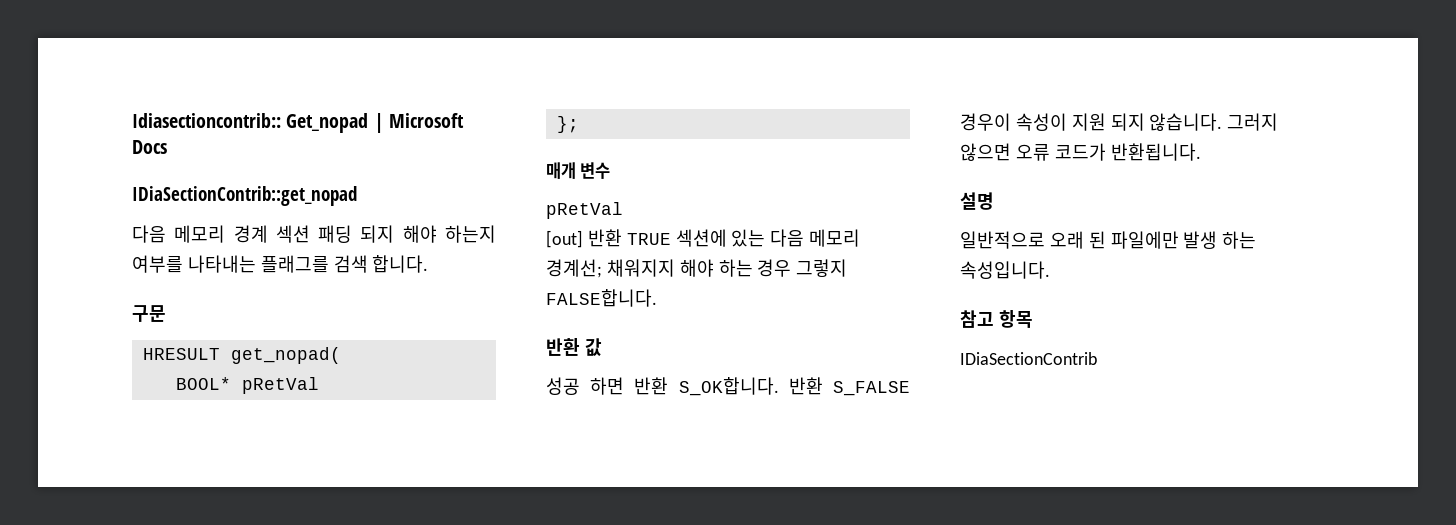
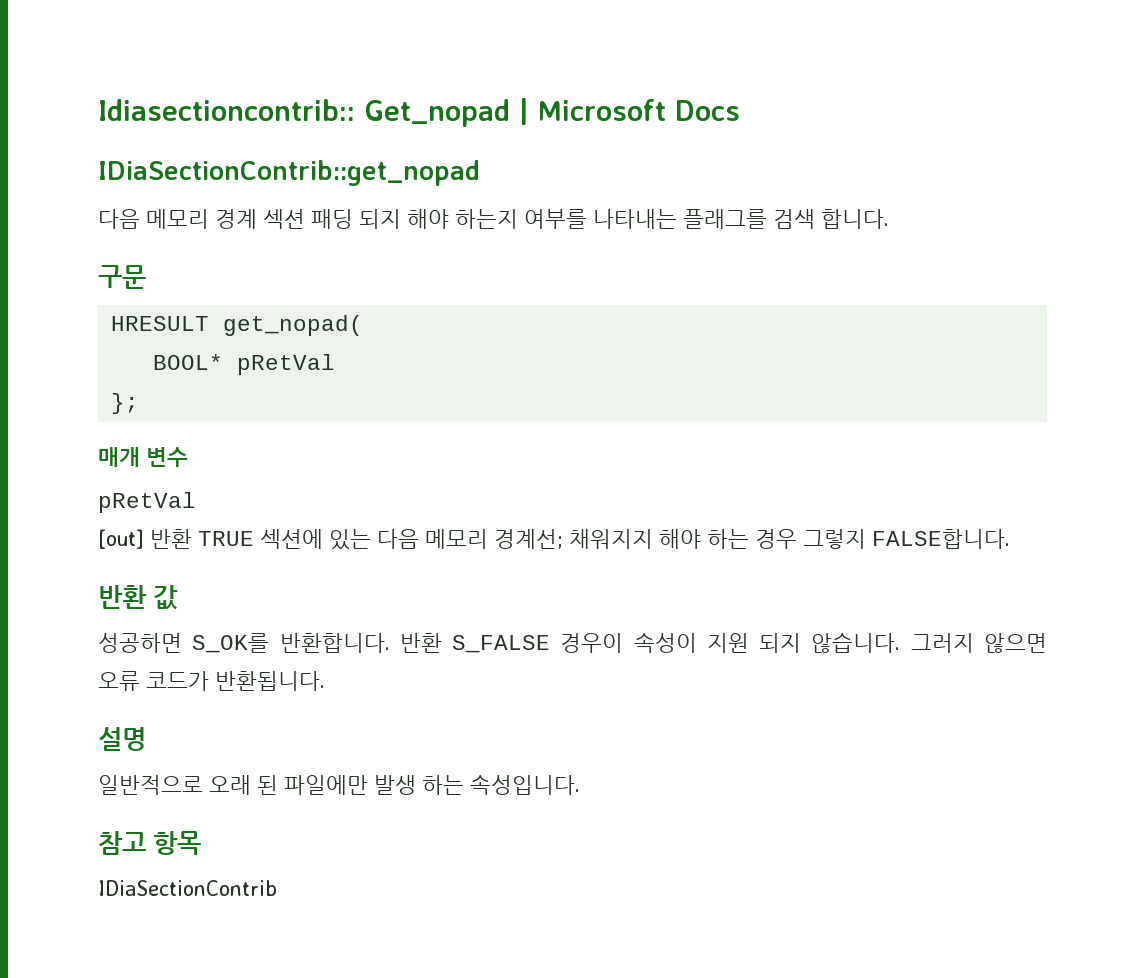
[546,377,779,396] 성공 하면 반환 S_OK합니다. -> [98,633,390,653] 성공하면 S_OK를 반환합니다.

